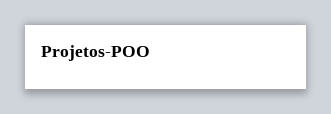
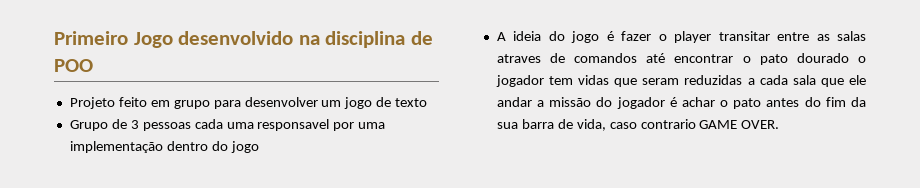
[41,45,150,61] Projetos-POO -> [54,31,433,48] [54,59,93,72] [69,97,428,109] [69,119,386,131] [69,141,259,153] [496,31,866,43] [496,53,866,65] [495,75,867,87] [496,97,866,109] [496,119,780,131] Primeiro Jogo desenvolvido na disciplina de POO // Projeto feito em grupo para desenvolver um jogo de texto // Grupo de 3 pessoas cada uma responsavel por uma implementação dentro do jogo // A ideia do jogo é fazer o player transitar entre as salas atraves de comandos até encontrar o pato dourado o jogador tem vidas que seram reduzidas a cada sala que ele andar a missão do jogador é achar o pato antes do fim da sua barra de vida, caso contrario GAME OVER.

